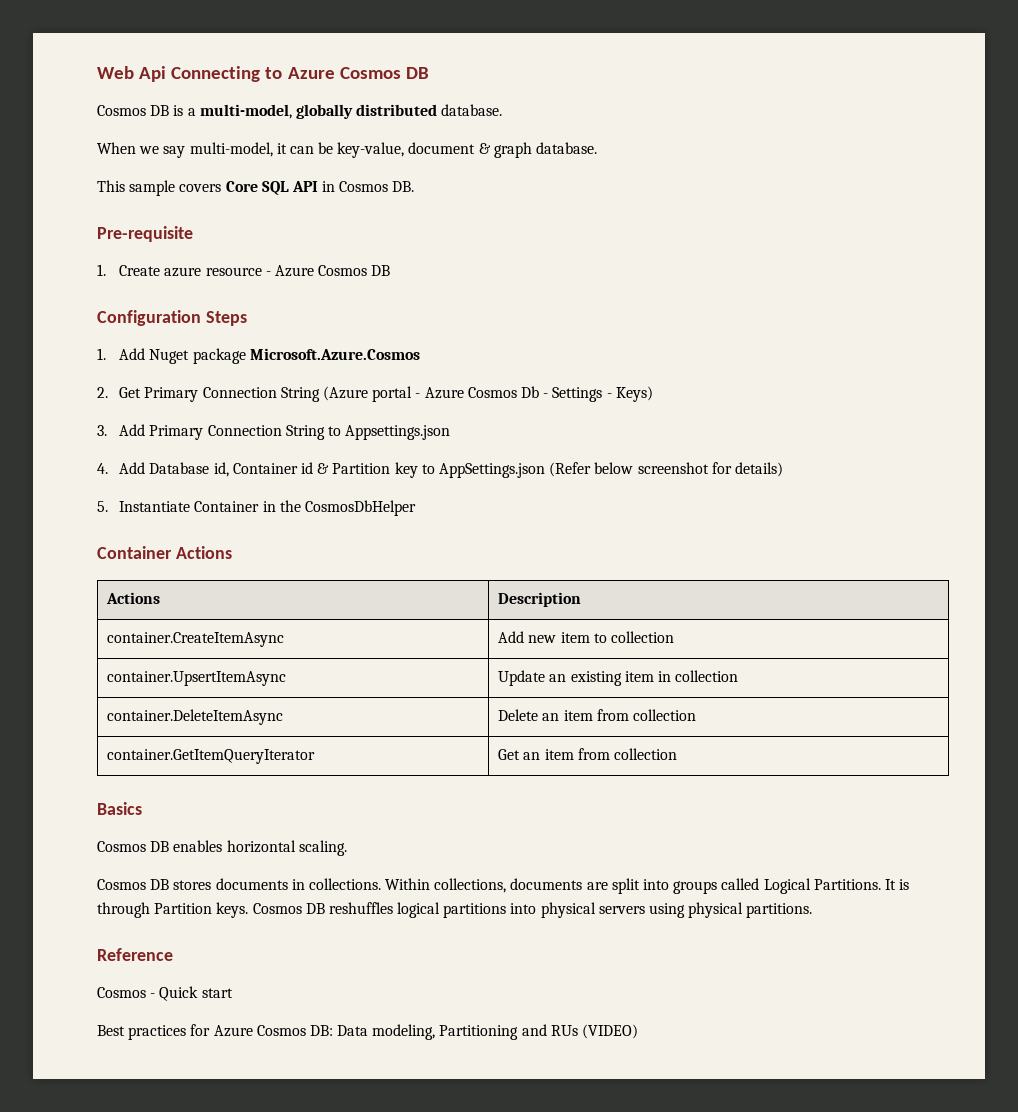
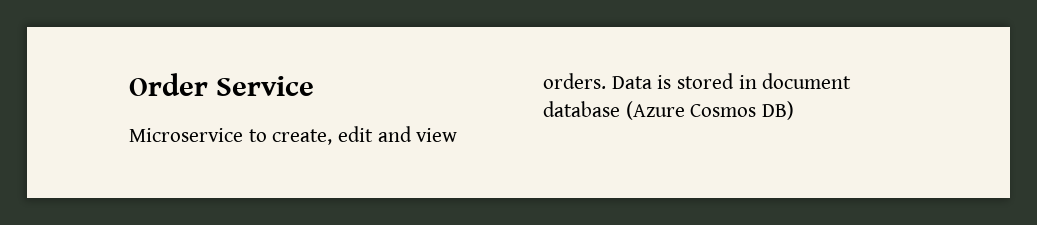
[97,66,429,82] [97,104,503,119] [97,142,598,158] [97,180,415,196] [97,226,193,242] [97,264,391,277] [97,310,247,326] [97,348,420,364] [97,386,653,402] [97,424,451,440] [97,462,783,478] [97,500,417,516] [97,546,232,559] [106,592,161,604] [498,592,582,607] [107,632,285,647] [498,631,674,643] [107,671,287,686] [498,670,739,686] [107,709,284,725] [498,709,696,721] [107,749,316,764] [498,748,677,760] [97,802,142,815] [97,840,347,856] [97,878,910,894] [97,902,813,918] [97,948,173,961] [97,986,233,1001] [97,1024,639,1040] Web Api Connecting to Azure Cosmos DB // Cosmos DB is a multi-model, globally distributed database. // When we say multi-model, it can be key-value, document & graph database. // This sample covers Core SQL API in Cosmos DB. // Pre-requisite // 1. Create azure resource - Azure Cosmos DB // Configuration Steps // 1. Add Nuget package Microsoft.Azure.Cosmos // 2. Get Primary Connection String (Azure portal - Azure Cosmos Db - Settings - Keys) // 3. Add Primary Connection String to Appsettings.json // 4. Add Database id, Container id & Partition key to AppSettings.json (Refer below screenshot for details) // 5. Instantiate Container in the CosmosDbHelper // Container Actions // Actions | Description // container.CreateItemAsync | Add new item to collection // container.UpsertItemAsync | Update an existing item in collection // container.DeleteItemAsync | Delete an item from collection // container.GetItemQueryIterator | Get an item from collection // Basics // Cosmos DB enables horizontal scaling. // Cosmos DB stores documents in collections. Within collections, documents are split into groups called Logical Partitions. It is through Partition keys. Cosmos DB reshuffles logical partitions into physical servers using physical partitions. // Reference // Cosmos - Quick start // Best practices for Azure Cosmos DB: Data modeling, Partitioning and RUs (VIDEO) -> [129,73,314,96] [129,126,458,145] [543,73,852,89] [543,101,795,120] Order Service // Microservice to create, edit and view orders. Data is stored in document database (Azure Cosmos DB)

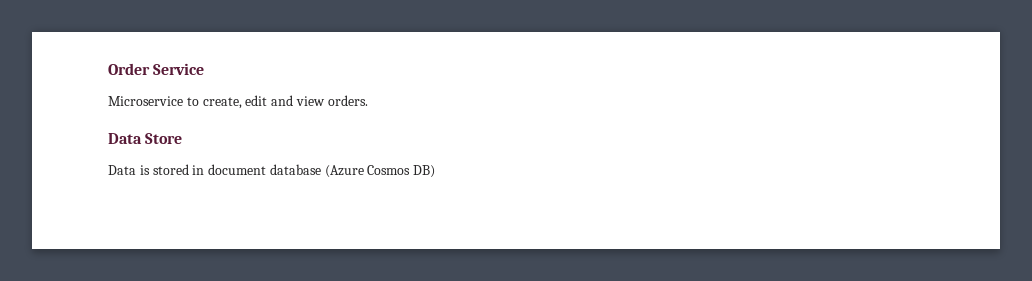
(606, 81) none -> [108,133,183,144] // Data Store //

